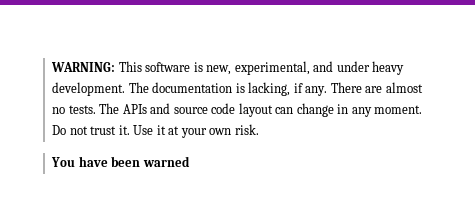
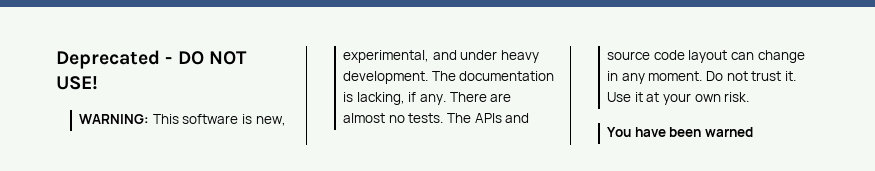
(51, 67) none -> [56,50,247,69] [56,76,98,90] Deprecated - DO NOT USE! //

